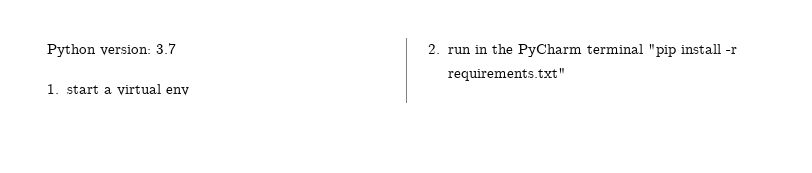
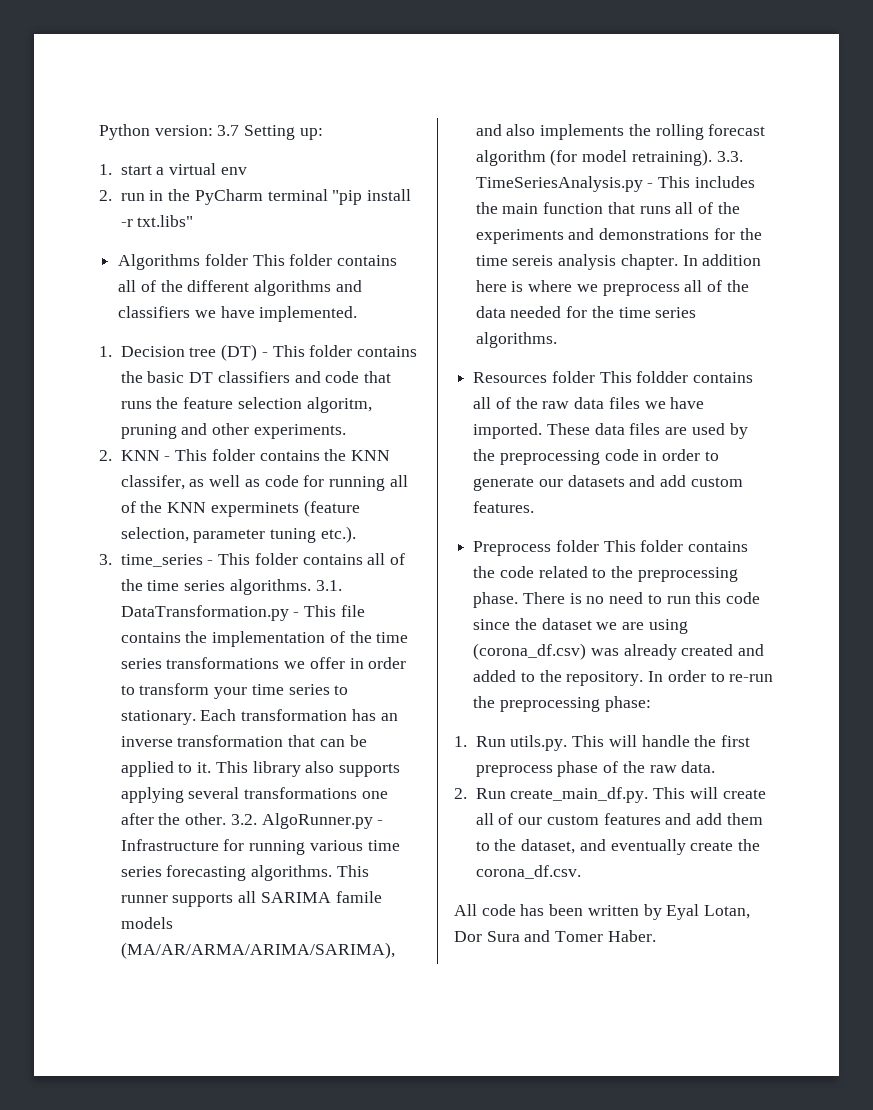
(176, 48) none -> [244,125,323,140] Setting up:
[447,68,566,81] requirements.txt" -> [137,215,194,227] [118,254,398,270] [118,280,362,296] [118,306,358,322] [99,344,418,361] [120,371,392,383] [120,397,372,413] [120,423,346,439] [99,449,391,461] [120,475,408,491] [120,500,360,517] [120,526,356,543] [99,553,406,567] [120,579,342,595] [120,605,365,621] [120,631,409,647] [120,657,407,669] [120,683,349,699] [120,709,398,725] [120,735,367,747] [120,761,401,777] [120,787,388,803] [120,813,384,829] [120,839,400,855] [120,865,369,881] [120,891,382,907] [120,917,173,929] [120,942,395,959] [475,124,766,140] [475,149,743,166] [475,176,755,192] [475,202,740,214] [475,228,762,244] [475,254,762,270] [475,280,749,296] [475,306,697,318] [475,332,557,348] [473,371,754,383] [473,397,705,409] [473,423,748,439] [473,449,719,465] [473,475,743,491] [473,501,535,513] [473,540,749,556] [473,566,738,582] [473,592,761,608] [473,618,688,634] [473,643,765,660] [473,670,774,686] [473,696,651,712] [454,735,751,751] [475,761,716,777] [454,787,766,803] [475,813,763,825] [475,839,761,855] [475,865,581,879] [454,904,751,920] [454,930,656,942] txt.libs" // Algorithms folder This folder contains all of the different algorithms and classifiers we have implemented. // 1. Decision tree (DT) - This folder contains the basic DT classifiers and code that runs the feature selection algoritm, pruning and other experiments. // 2. KNN - This folder contains the KNN classifer, as well as code for running all of the KNN experminets (feature selection, parameter tuning etc.). // 3. time_series - This folder contains all of the time series algorithms. 3.1. DataTransformation.py - This file contains the implementation of the time series transformations we offer in order to transform your time series to stationary. Each transformation has an inverse transformation that can be applied to it. This library also supports applying several transformations one after the other. 3.2. AlgoRunner.py - Infrastructure for running various time series forecasting algorithms. This runner supports all SARIMA famile models (MA/AR/ARMA/ARIMA/SARIMA), and also implements the rolling forecast algorithm (for model retraining). 3.3. TimeSeriesAnalysis.py - This includes the main function that runs all of the experiments and demonstrations for the time sereis analysis chapter. In addition here is where we preprocess all of the data needed for the time series algorithms. // Resources folder This foldder contains all of the raw data files we have imported. These data files are used by the preprocessing code in order to generate our datasets and add custom features. // Preprocess folder This folder contains the code related to the preprocessing phase. There is no need to run this code since the dataset we are using (corona_df.csv) was already created and added to the repository. In order to re-run the preprocessing phase: // 1. Run utils.py. This will handle the first preprocess phase of the raw data. // 2. Run create_main_df.py. This will create all of our custom features and add them to the dataset, and eventually create the corona_df.csv. // All code has been written by Eyal Lotan, Dor Sura and Tomer Haber.

